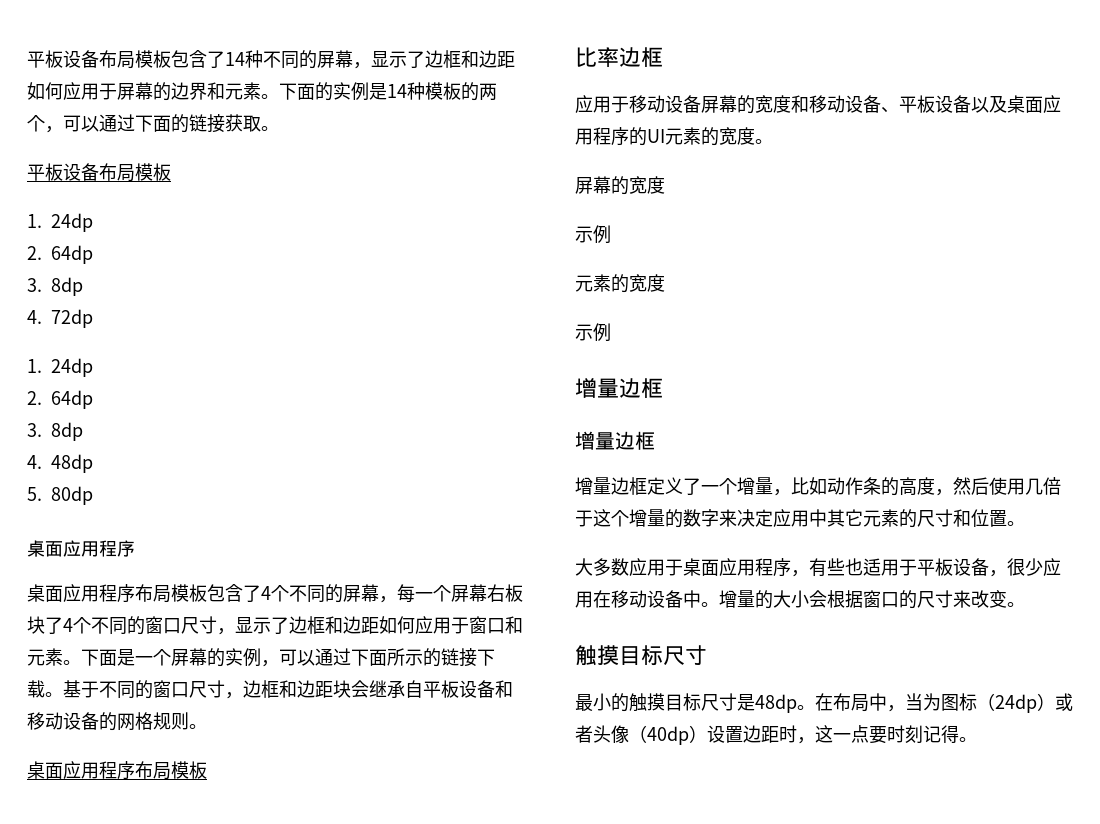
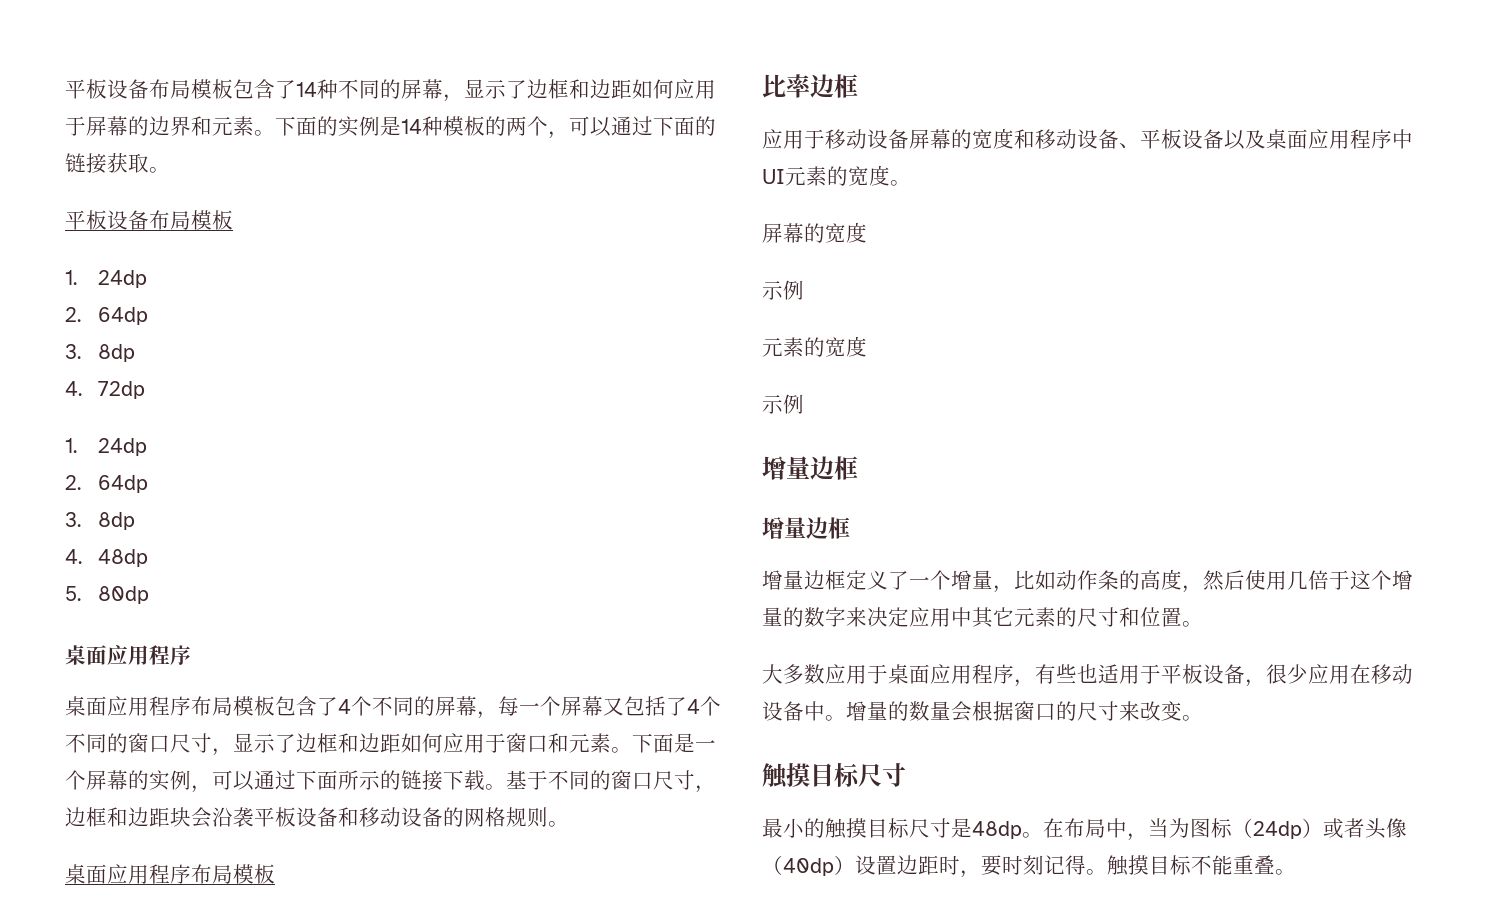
[487,584,523,602] [27,616,45,634] 右板块 -> [603,696,666,716] 又包括
[369,680,423,698] 继承自 -> [212,807,254,827] 沿袭
[629,127,647,146] 的 -> [1392,129,1413,149] 中
[773,590,809,608] 大小 -> [909,701,951,721] 数量
[815,725,869,743] 这一点 -> (981, 874) none
(977, 739) none -> [1107,855,1296,876] 触摸目标不能重叠。

